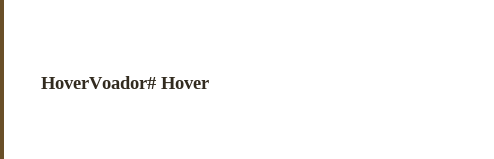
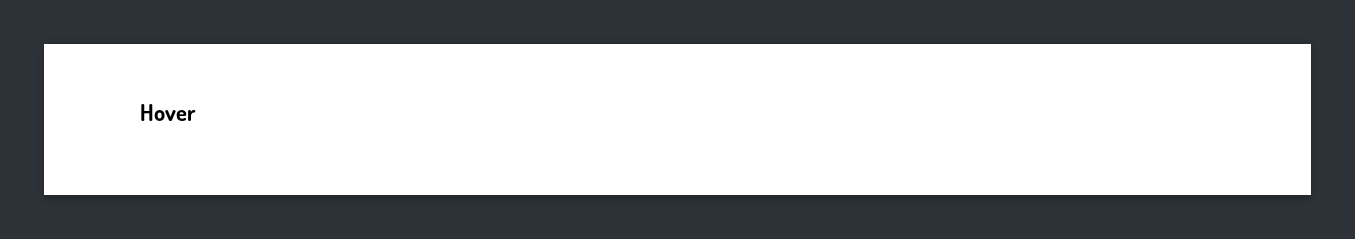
[41,76,156,89] HoverVoador# -> (140, 112) none

